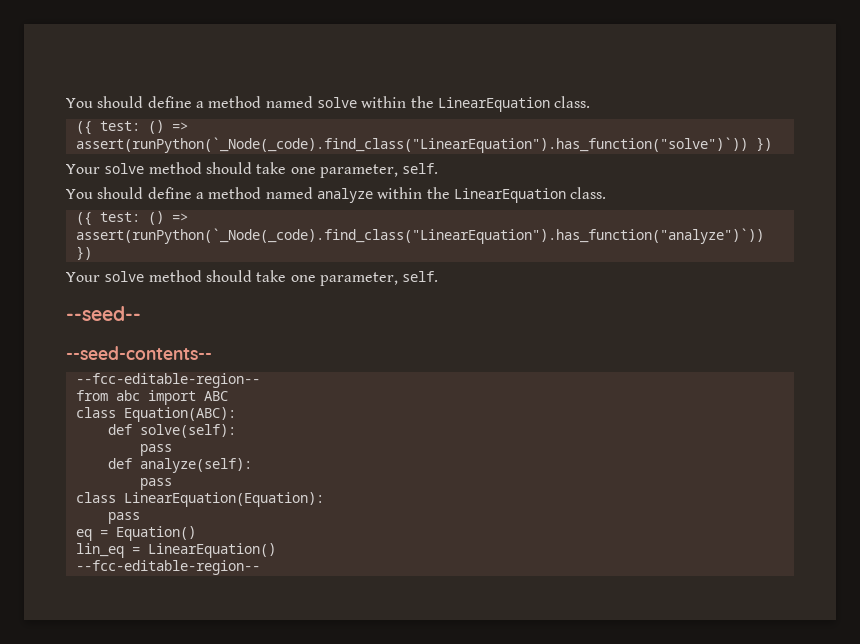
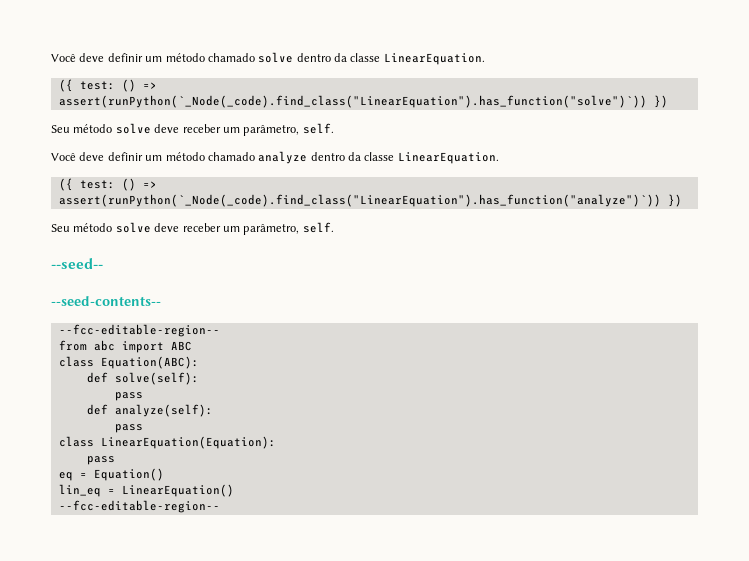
[66,96,591,112] You should define a method named solve within the LinearEquation class. -> [51,52,485,65] Você deve definir um método chamado solve dentro da classe LinearEquation.
[66,162,439,178] [66,187,607,203] Your solve method should take one parameter, self. // You should define a method named analyze within the LinearEquation class. -> [51,123,334,136] [51,151,499,164] Seu método solve deve receber um parâmetro, self. // Você deve definir um método chamado analyze dentro da classe LinearEquation.
[66,270,398,286] Your solve method should take one parameter, -> [51,222,300,235] Seu método solve deve receber um parâmetro,

